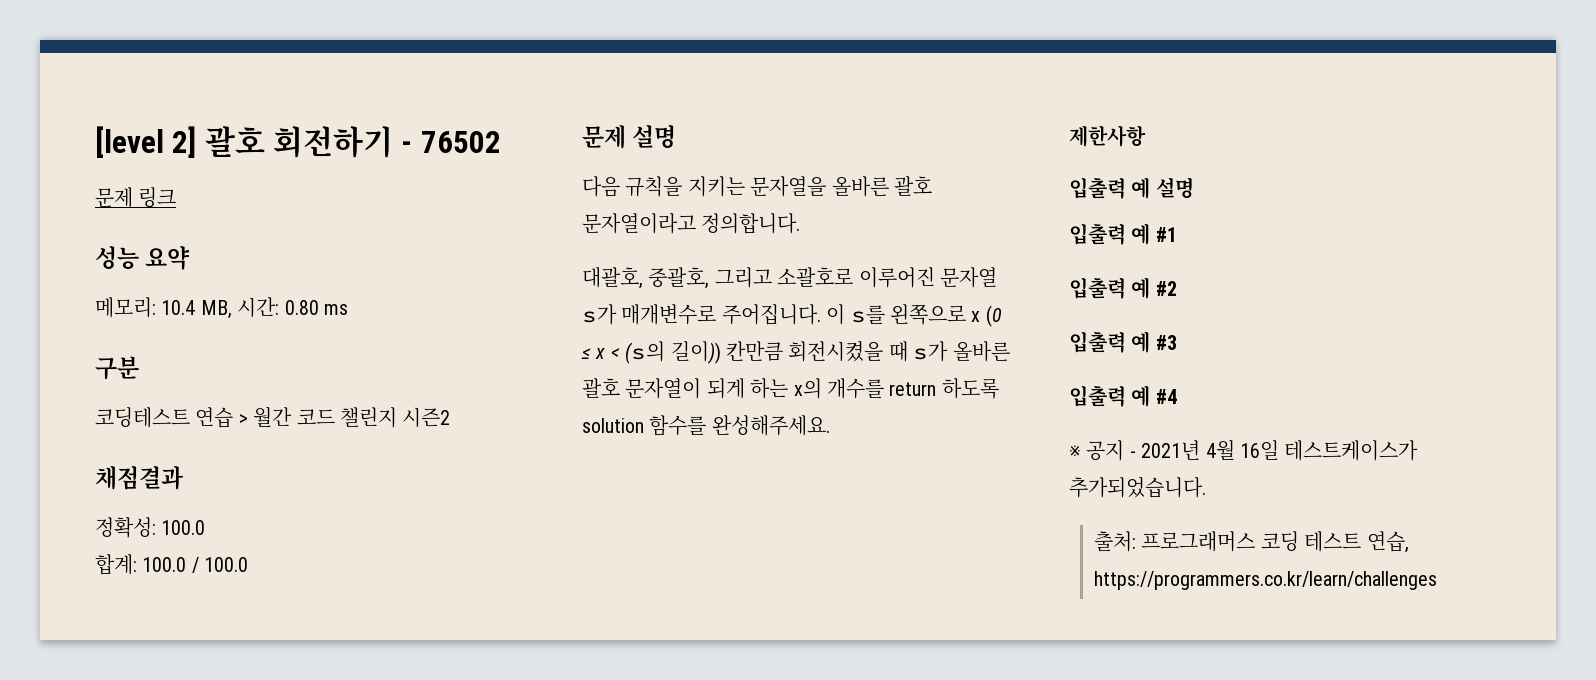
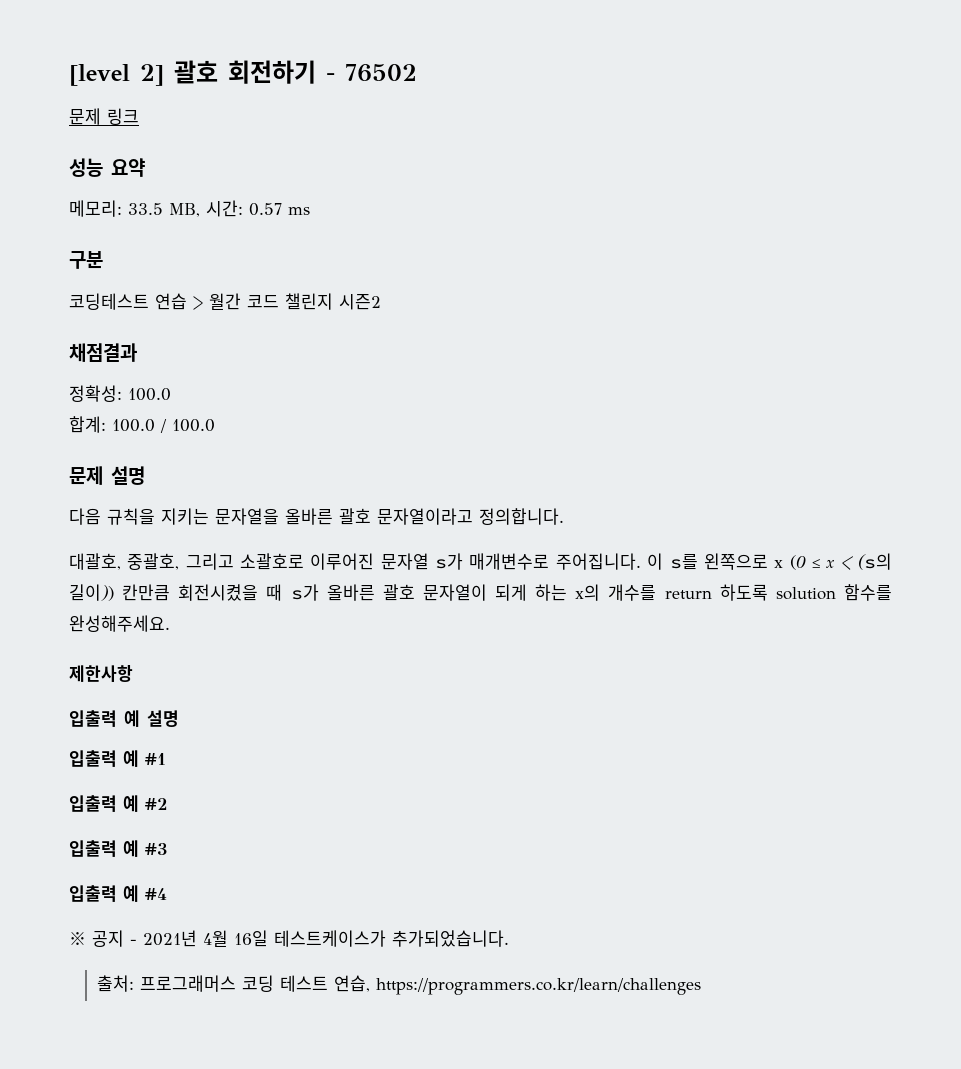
[161,300,196,315] 10.4 -> [128,203,163,215] 33.5
[284,300,319,315] 0.80 -> [249,203,282,216] 0.57

